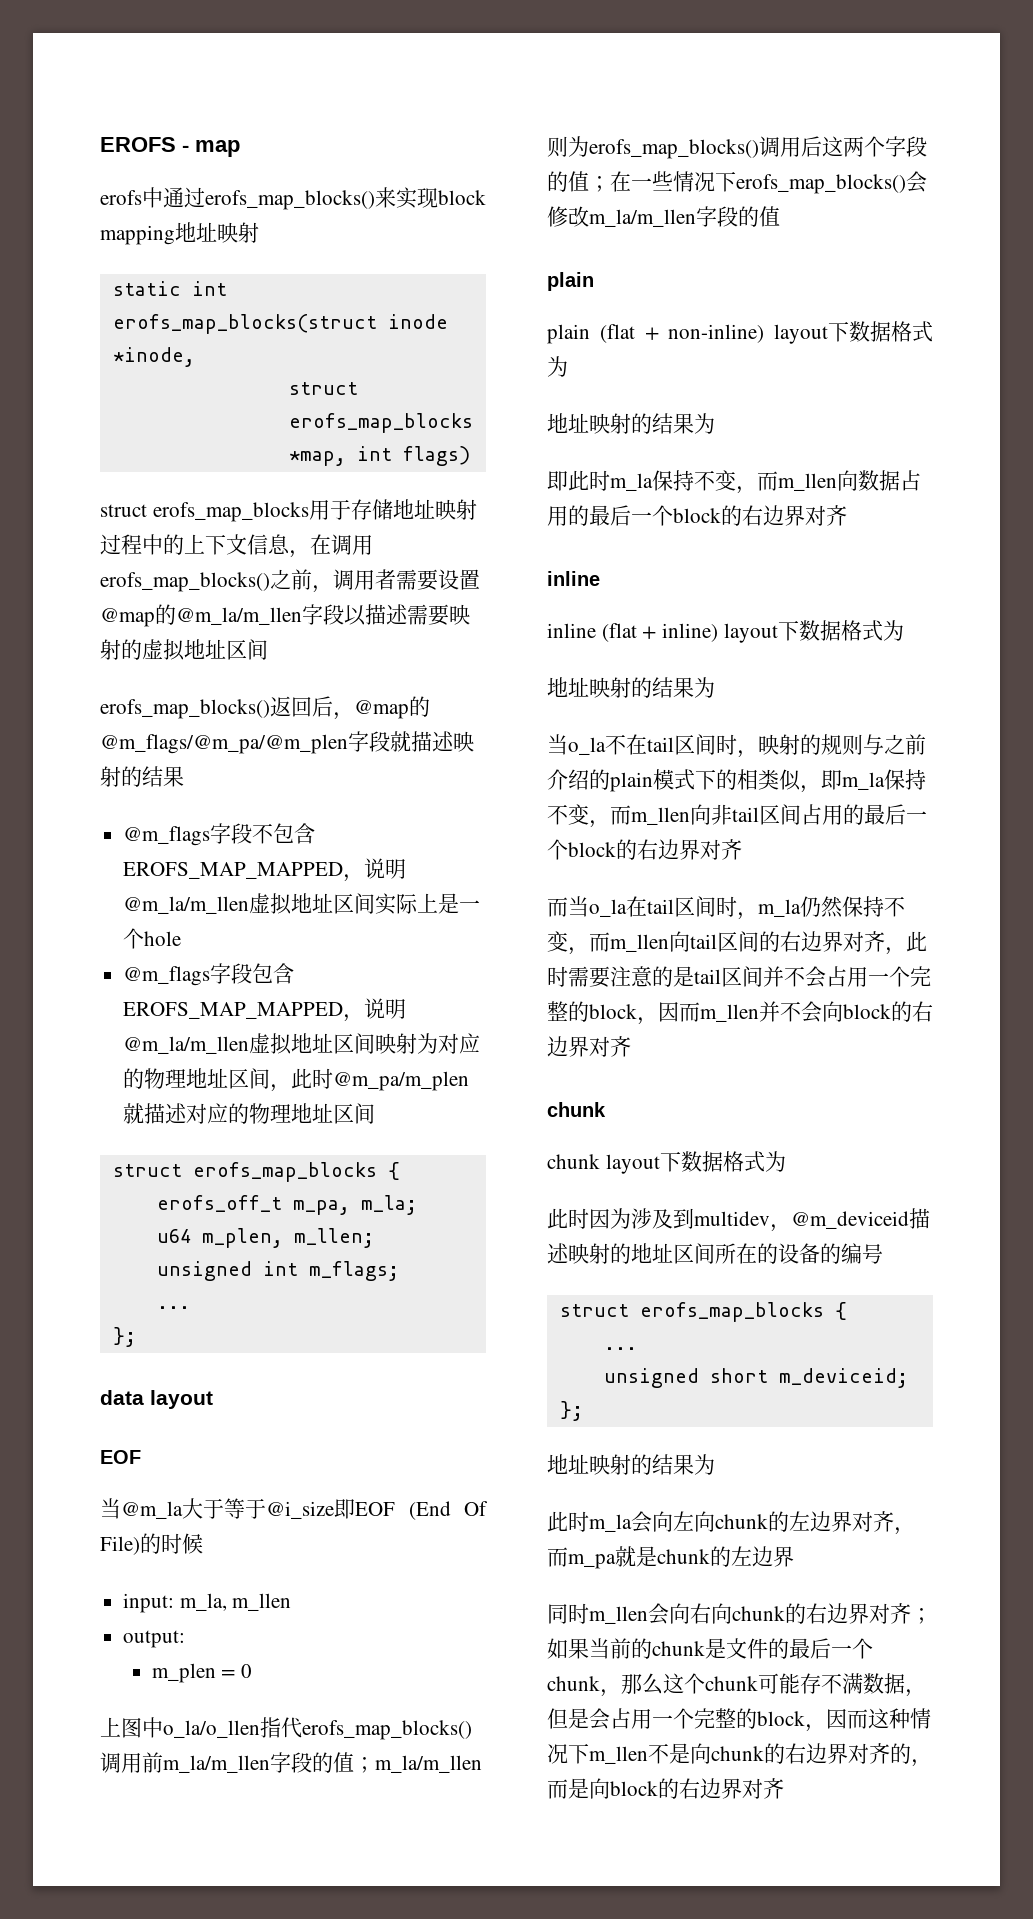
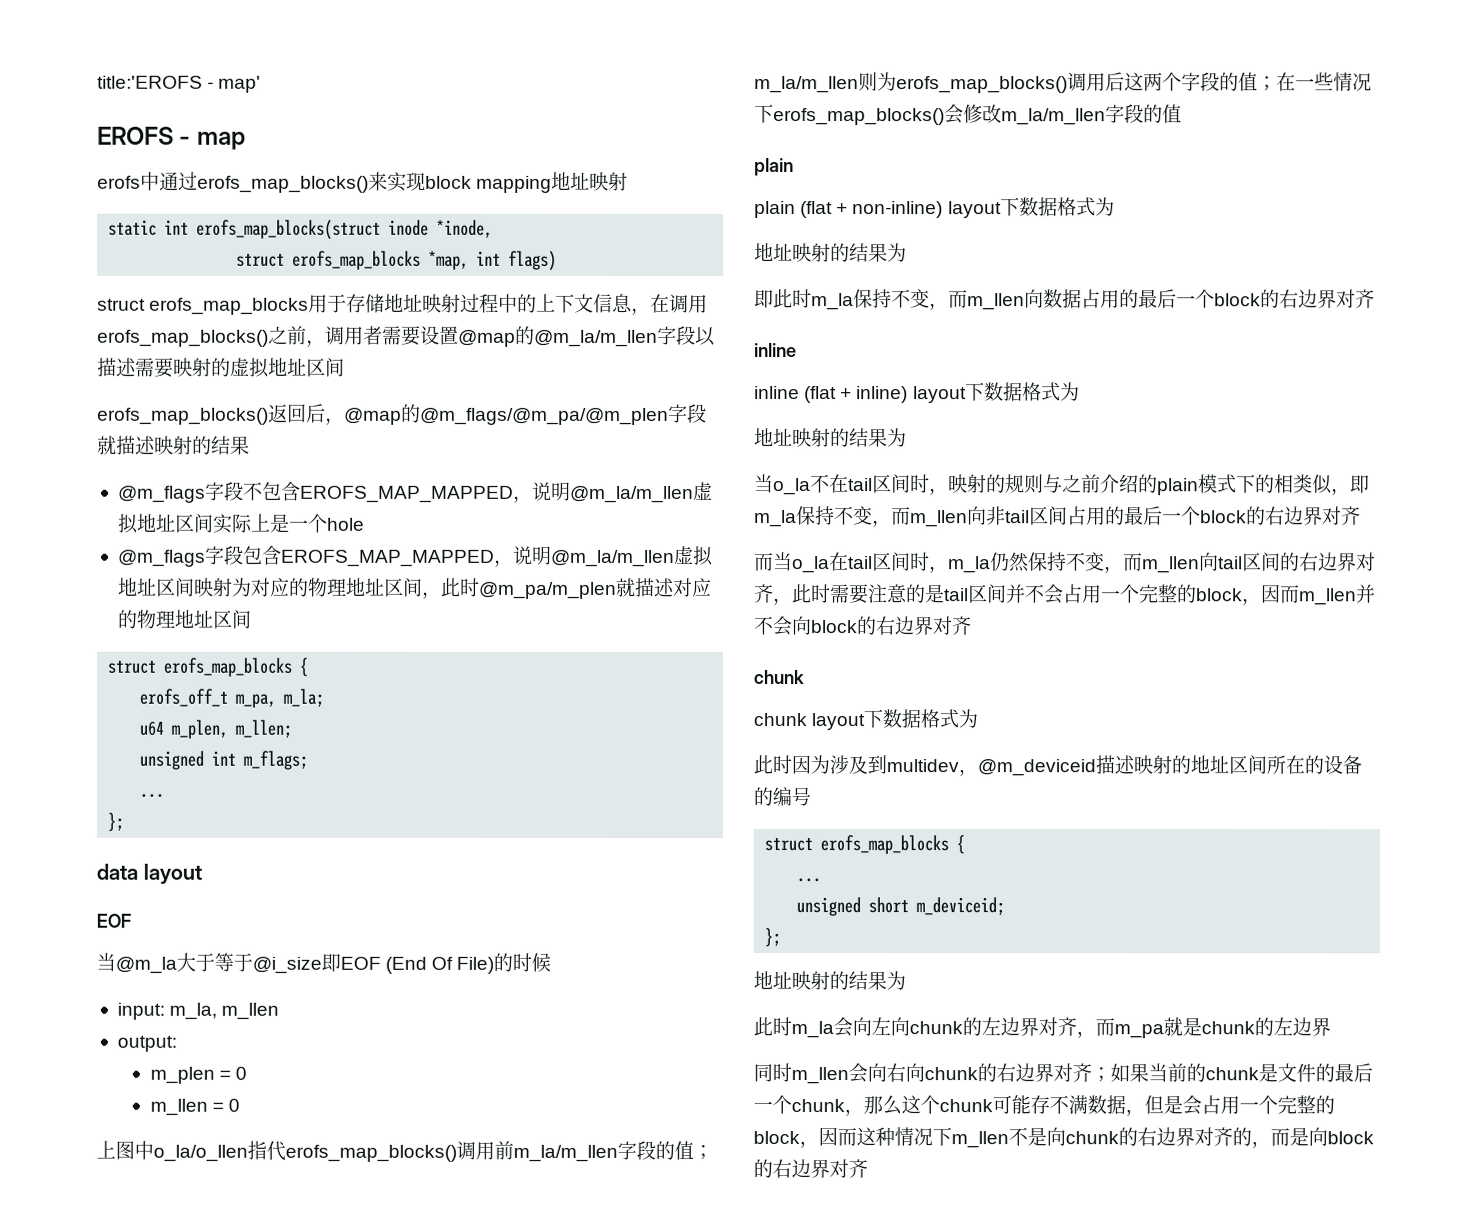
(100, 144) none -> [97,75,262,93] title:'EROFS - map' //
(253, 1671) none -> [149,1098,240,1116] // m_llen = 0

